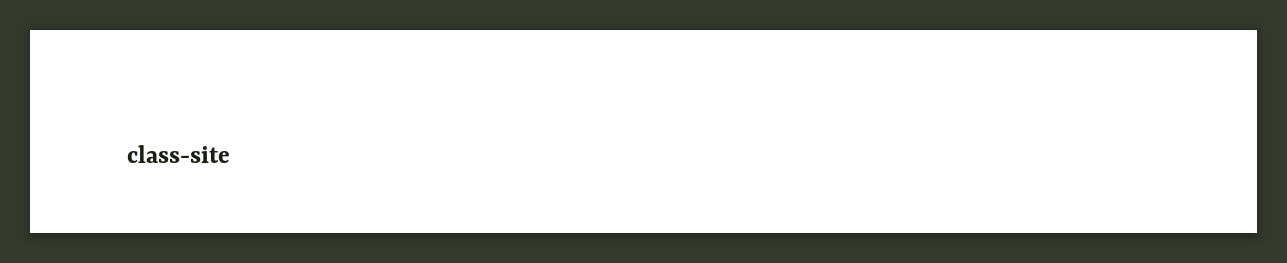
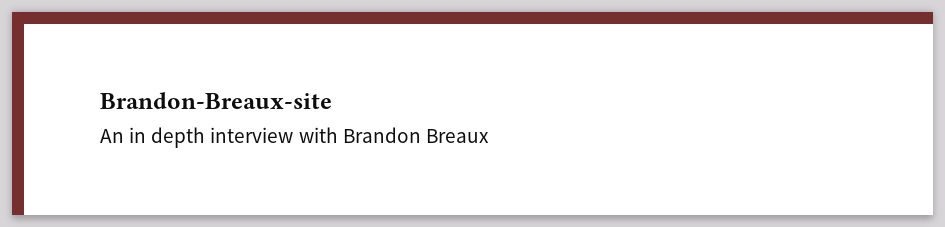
[127,145,230,163] class-site -> [100,92,332,109] [100,127,489,148] Brandon-Breaux-site // An in depth interview with Brandon Breaux

